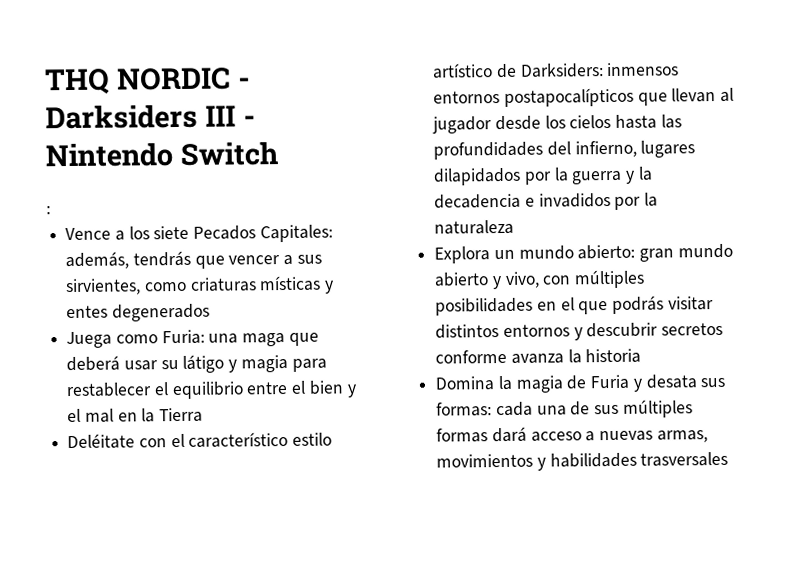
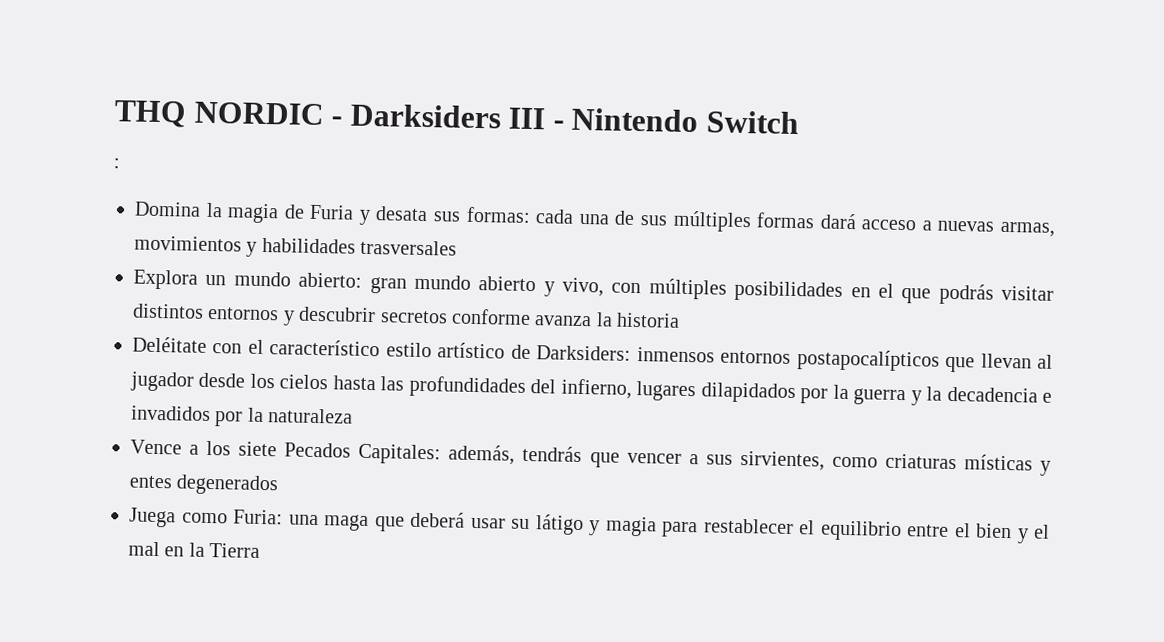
(51, 210) none -> [134,201,1055,237] [134,235,458,257] [133,269,1054,305] [132,303,681,328] [132,336,1053,373] [130,371,1052,406] [131,405,354,427] // Domina la magia de Furia y desata sus formas: cada una de sus múltiples formas dará acceso a nuevas armas, movimientos y habilidades trasversales // Explora un mundo abierto: gran mundo abierto y vivo, con múltiples posibilidades en el que podrás visitar distintos entornos y descubrir secretos conforme avanza la historia // Deléitate con el característico estilo artístico de Darksiders: inmensos entornos postapocalípticos que llevan al jugador desde los cielos hasta las profundidades del infierno, lugares dilapidados por la guerra y la decadencia e invadidos por la naturaleza
[67,431,333,450] [432,62,680,79] [433,87,735,107] [432,114,682,134] [433,140,696,160] [433,166,653,186] [434,192,659,210] [434,219,515,235] [434,243,733,264] [434,269,646,290] [435,295,714,316] [435,322,724,341] [435,348,642,364] [435,374,726,393] [436,399,693,418] [436,426,708,443] [436,451,729,471] // Deléitate con el característico estilo artístico de Darksiders: inmensos entornos postapocalípticos que llevan al jugador desde los cielos hasta las profundidades del infierno, lugares dilapidados por la guerra y la decadencia e invadidos por la naturaleza // Explora un mundo abierto: gran mundo abierto y vivo, con múltiples posibilidades en el que podrás visitar distintos entornos y descubrir secretos conforme avanza la historia // Domina la magia de Furia y desata sus formas: cada una de sus múltiples formas dará acceso a nuevas armas, movimientos y habilidades trasversales -> (261, 550) none

